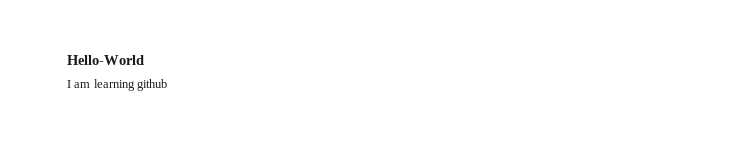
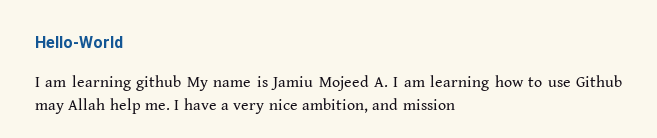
(168, 85) none -> [186,75,622,91] [35,98,455,114] My name is Jamiu Mojeed A. I am learning how to use Github may Allah help me. I have a very nice ambition, and mission

